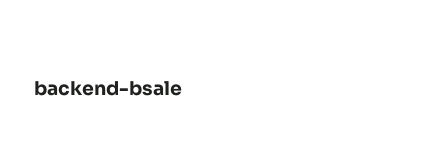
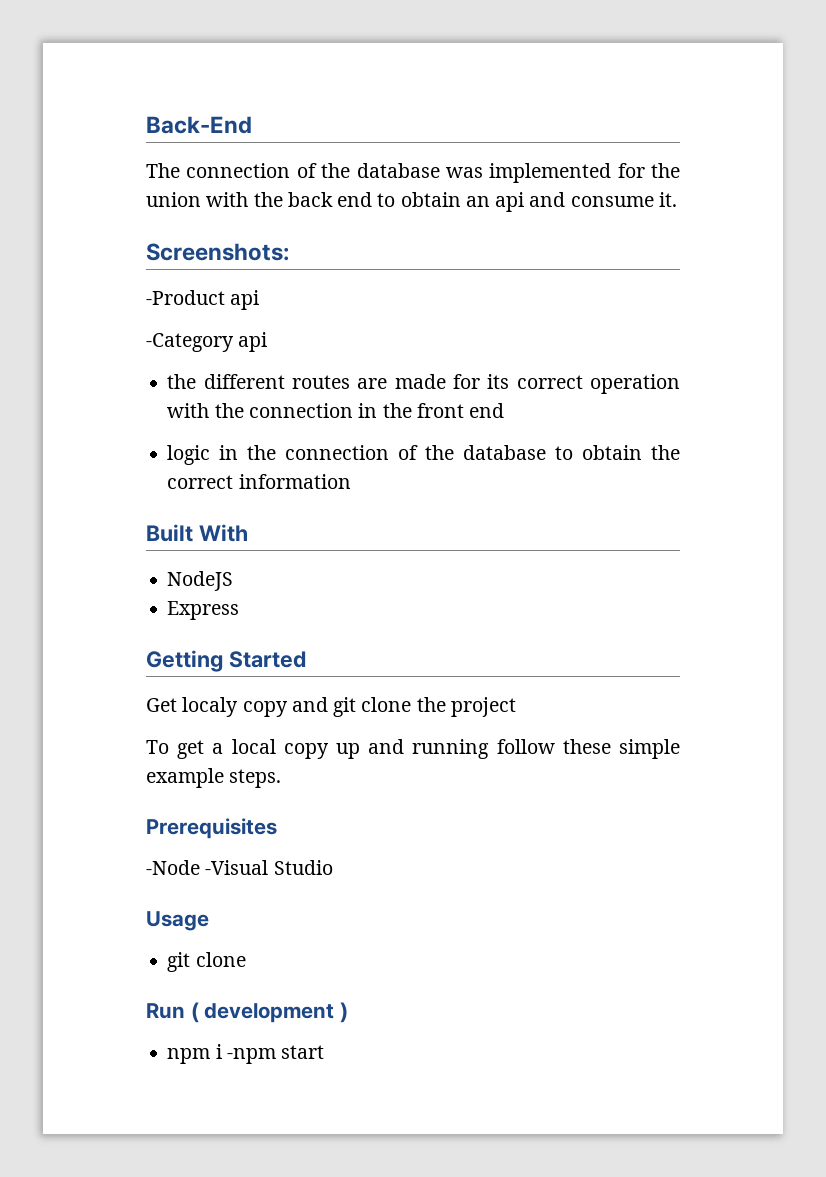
[34,81,182,96] backend-bsale -> [146,116,252,134] [146,163,680,183] [146,192,677,212] [146,243,289,261] [146,290,260,310] [146,332,268,352] [167,374,681,394] [167,403,505,418] [167,445,680,465] [167,474,351,489] [146,524,248,542] [167,571,234,591] [167,601,240,620] [146,650,306,672] [146,697,516,717] [146,739,680,759] [146,768,282,788] [146,818,277,839] [146,860,333,875] [146,911,209,931] [167,952,246,972] [146,1002,349,1023] [167,1044,325,1064] Back-End // The connection of the database was implemented for the union with the back end to obtain an api and consume it. // Screenshots: // -Product api // -Category api // the different routes are made for its correct operation with the connection in the front end // logic in the connection of the database to obtain the correct information // Built With // NodeJS // Express // Getting Started // Get localy copy and git clone the project // To get a local copy up and running follow these simple example steps. // Prerequisites // -Node -Visual Studio // Usage // git clone // Run ( development ) // npm i -npm start

